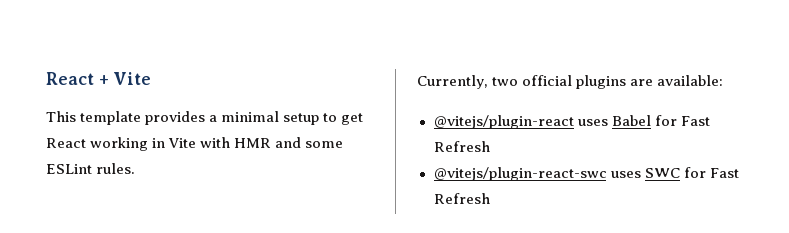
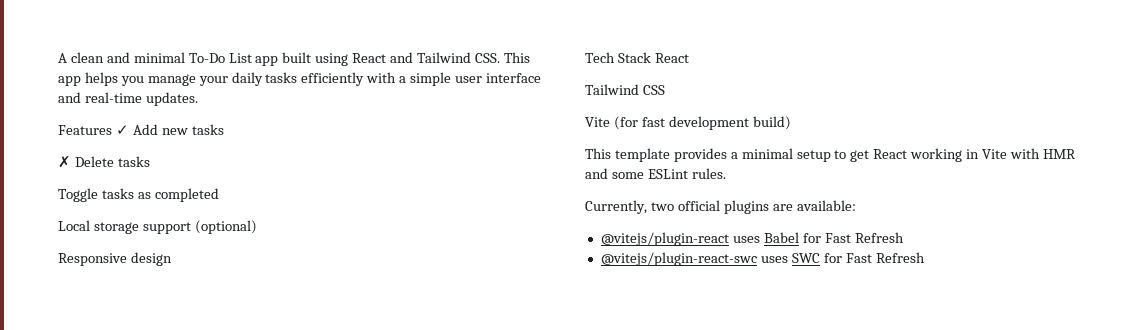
[46,72,152,85] React + Vite -> [58,52,530,66] [58,72,541,86] [58,92,198,106] [58,124,224,135] [58,156,150,168] [58,188,219,202] [58,220,257,234] [58,252,172,266] [585,52,689,63] [585,84,665,95] [585,116,791,130] A clean and minimal To-Do List app built using React and Tailwind CSS. This app helps you manage your daily tasks efficiently with a simple user interface and real-time updates. // Features ✓ Add new tasks // ✗ Delete tasks // Toggle tasks as completed // Local storage support (optional) // Responsive design // Tech Stack React // Tailwind CSS // Vite (for fast development build)

